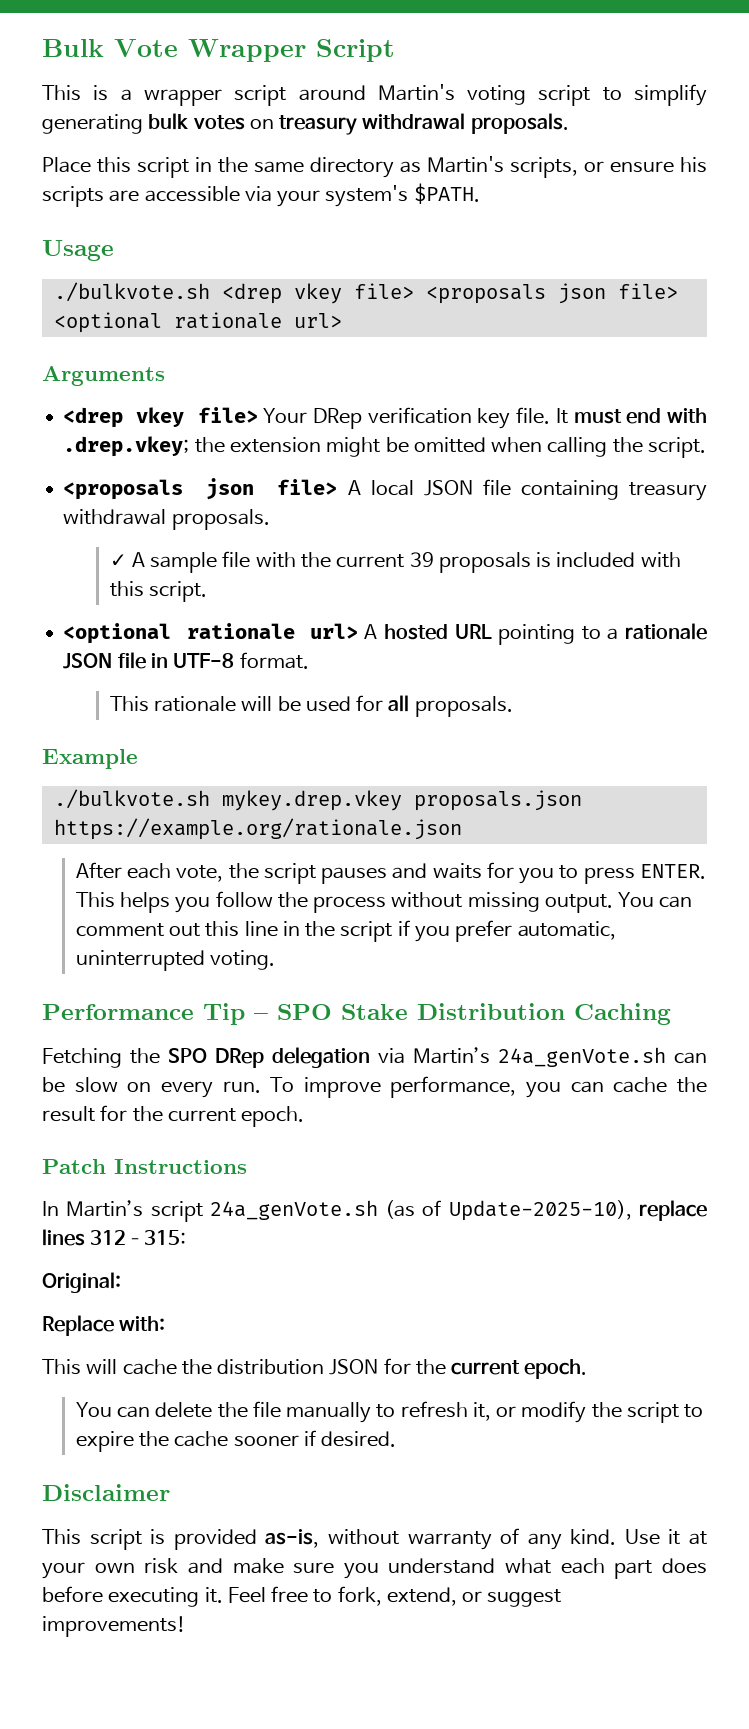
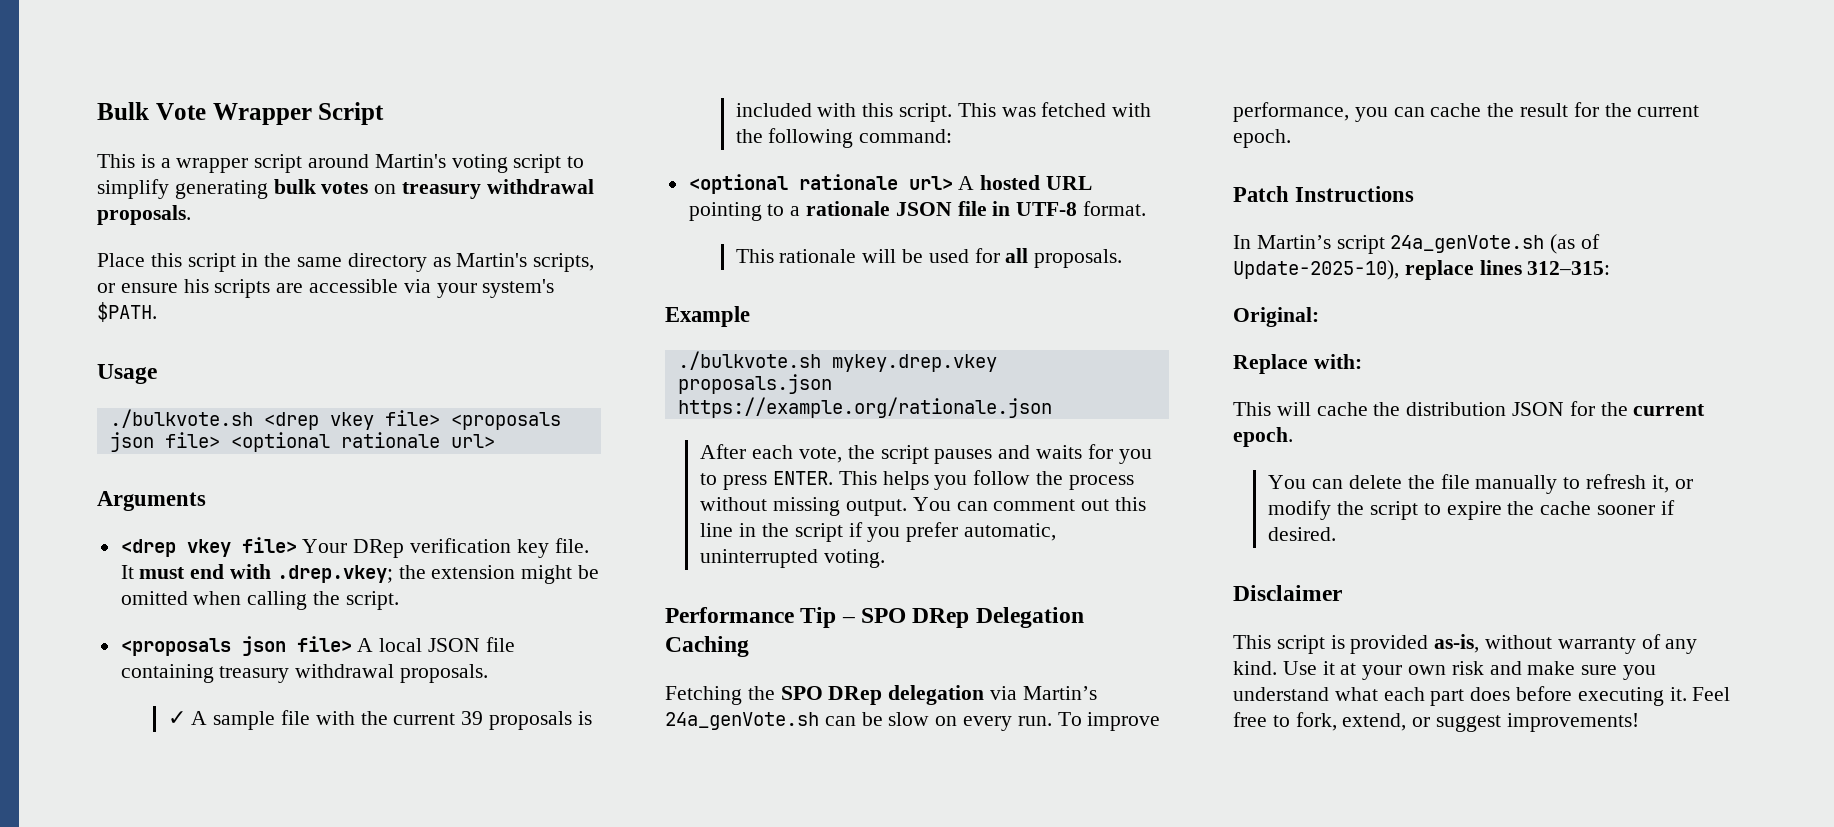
(207, 591) none -> [957,102,1152,117] [735,128,953,148] This was fetched with the following command:
[341,1003,565,1020] Stake Distribution -> [912,607,1084,628] DRep Delegation

